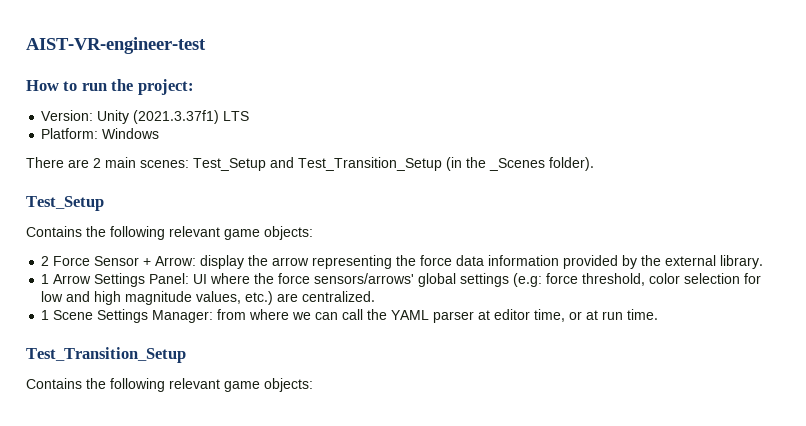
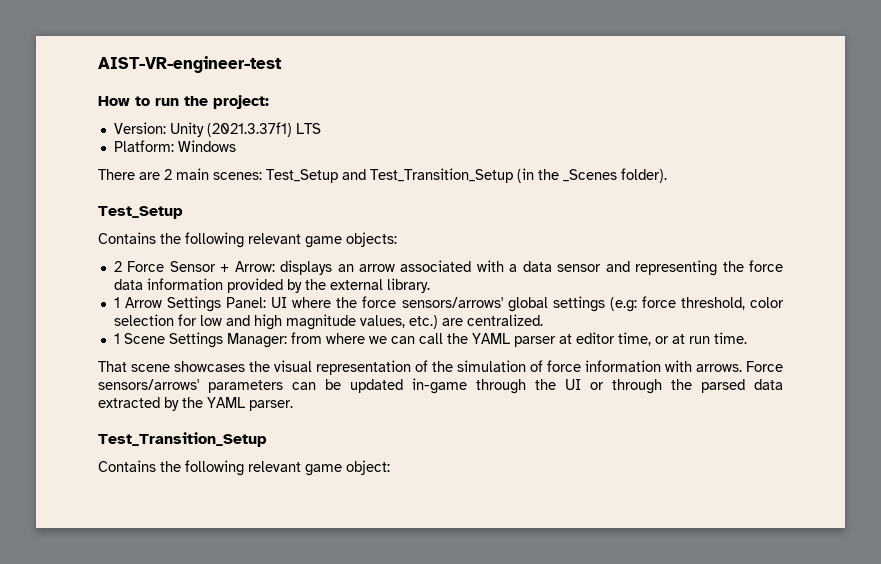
[200,255,310,269] display the arrow -> [280,260,630,275] displays an arrow associated with a data sensor and
(659, 314) none -> [98,360,783,375] [98,378,783,394] [98,397,293,411] // That scene showcases the visual representation of the simulation of force information with arrows. Force sensors/arrows' parameters can be updated in-game through the UI or through the parsed data extracted by the YAML parser.
[264,378,313,392] objects: -> [346,460,390,475] object:

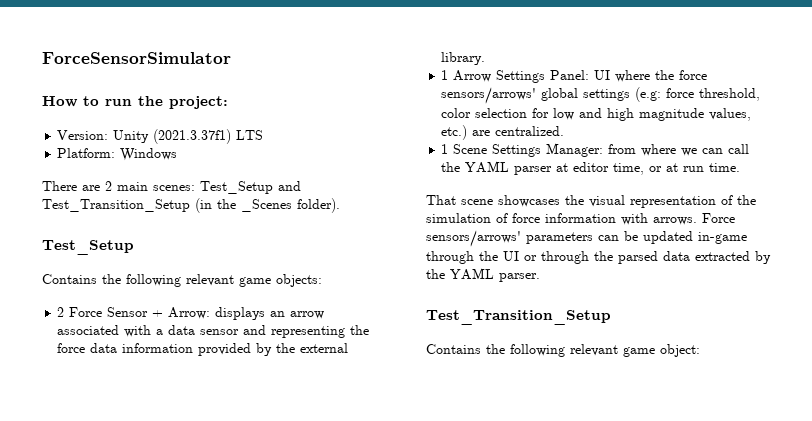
[98,56,282,73] AIST-VR-engineer-test -> [42,52,231,64] ForceSensorSimulator

